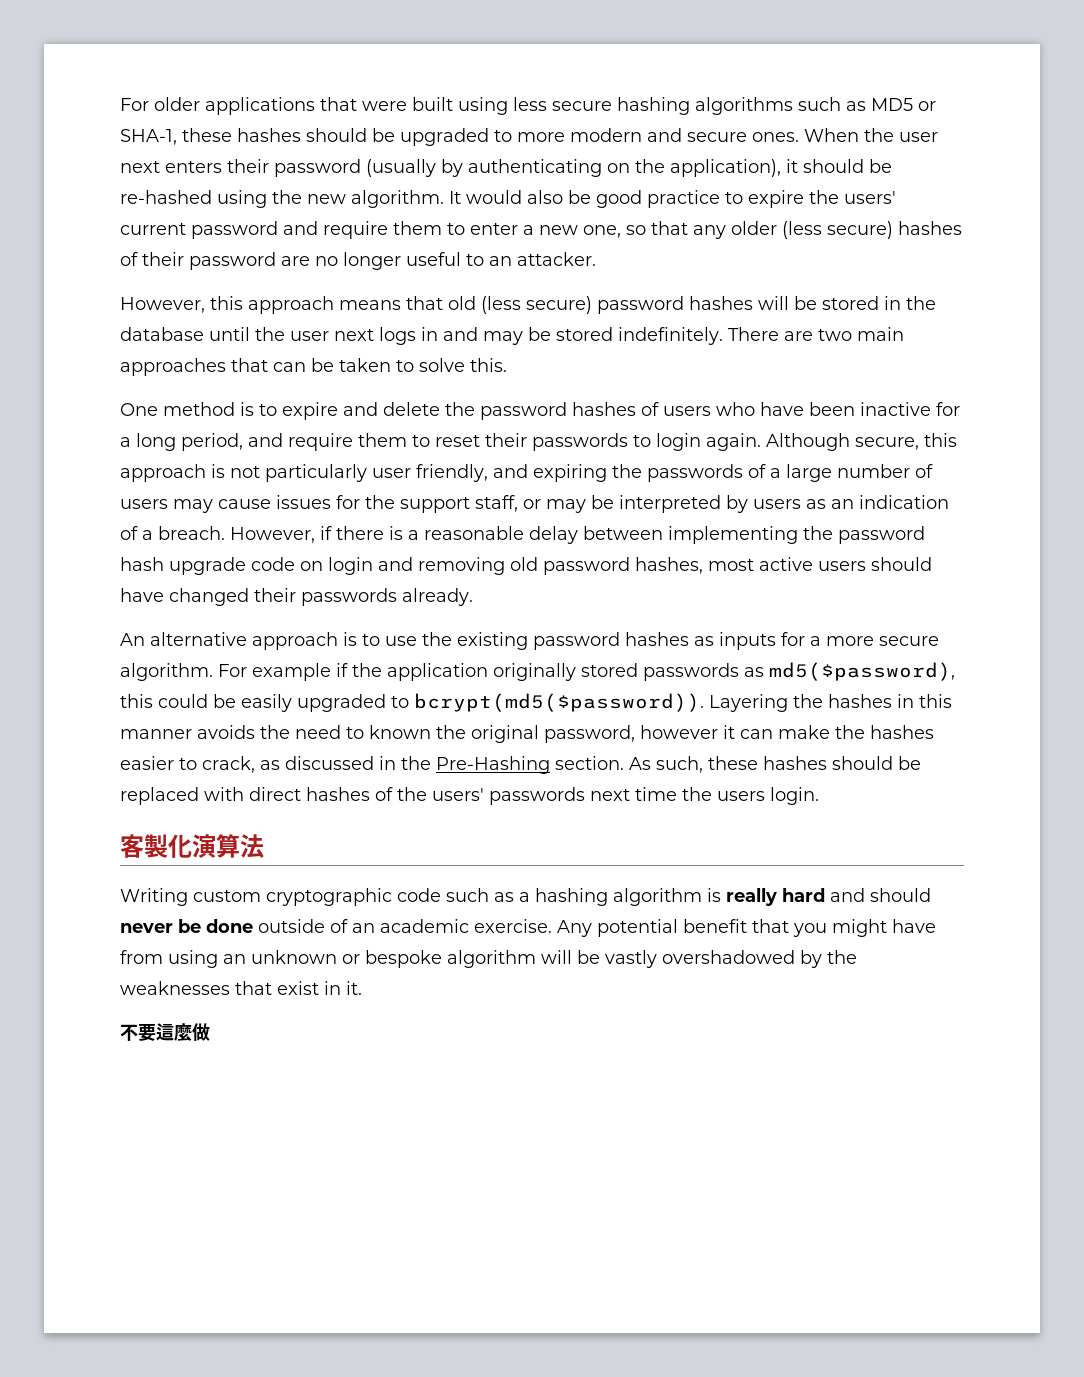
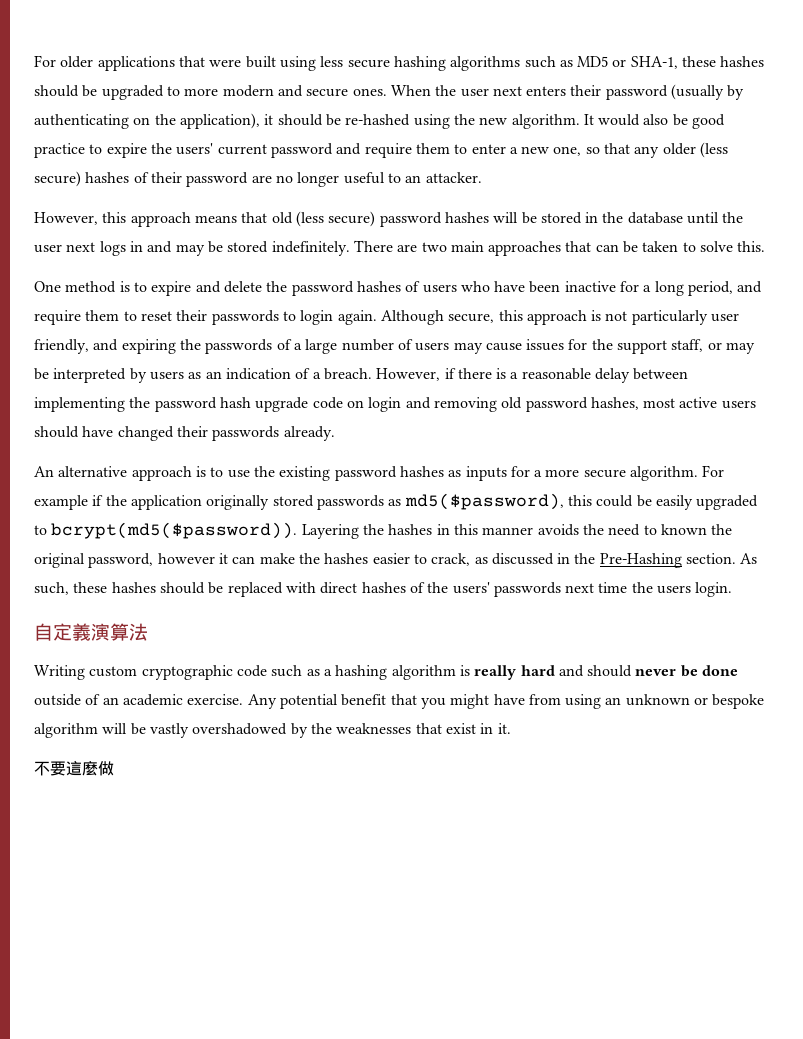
[120,834,192,858] 客製化 -> [34,623,91,641] 自定義

